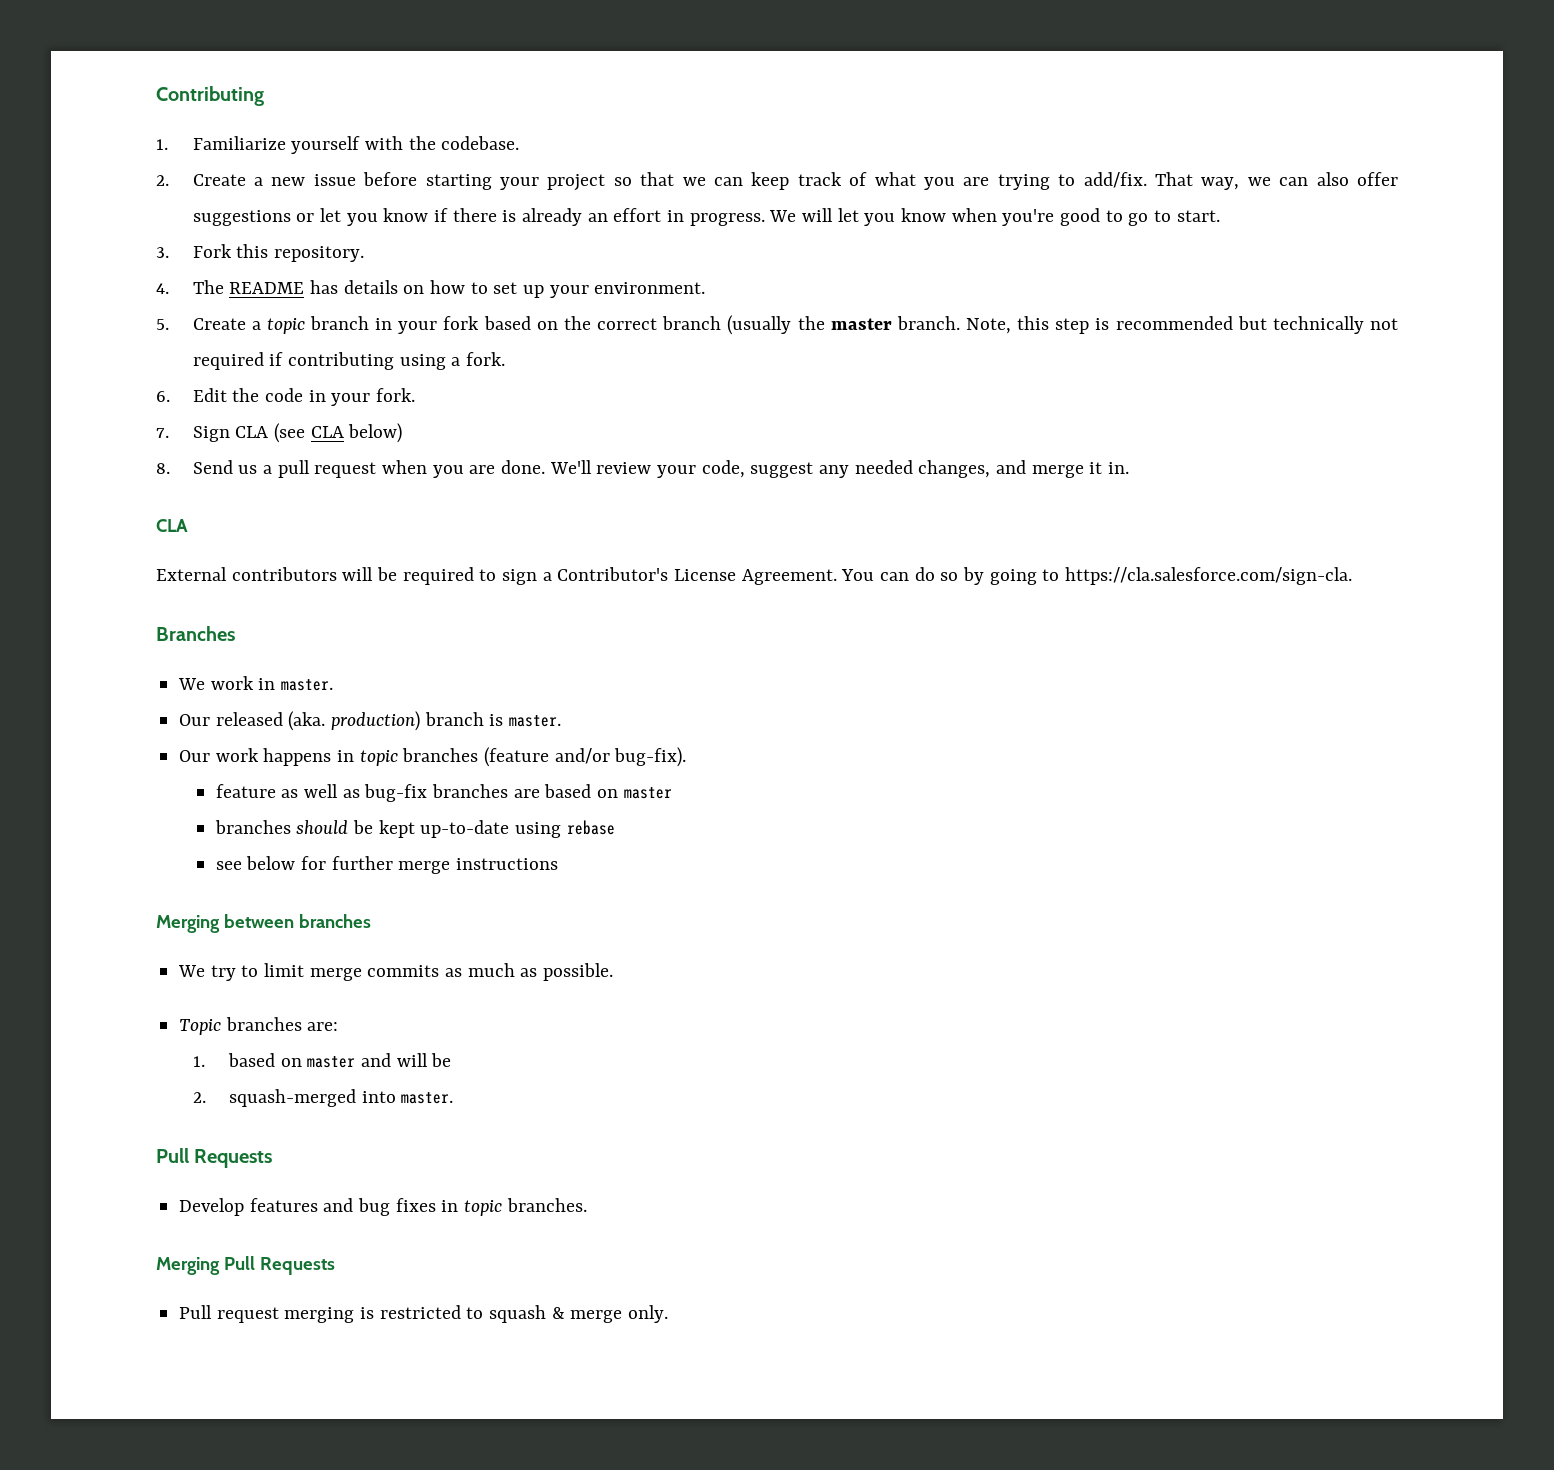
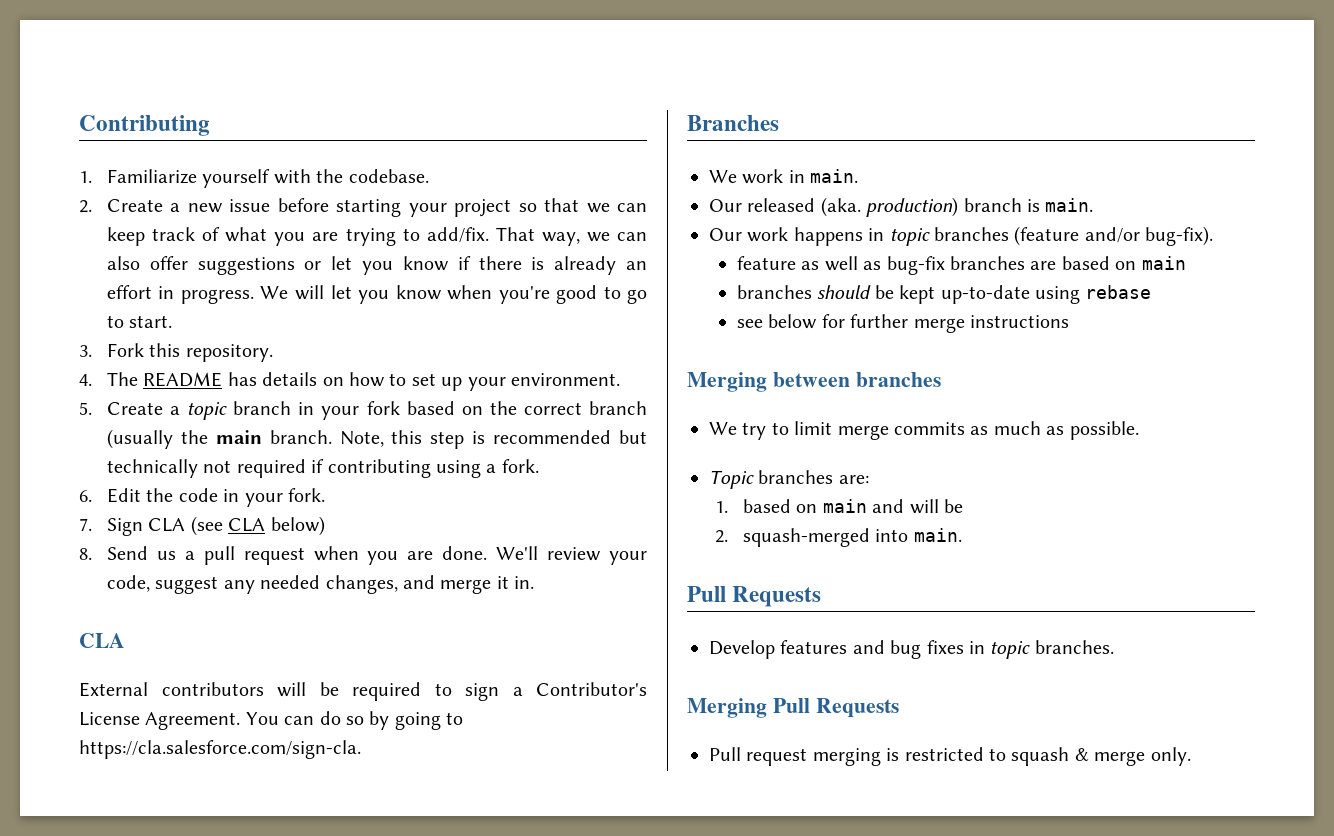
[830,318,892,330] master -> [215,430,262,444] main
[281,679,334,691] master. -> [810,169,859,183] main.
[509,715,562,727] master. -> [1045,198,1094,212] main.
[623,787,672,799] master -> [1141,256,1186,270] main
[307,1056,356,1068] master -> [822,499,867,513] main
[401,1092,454,1104] master. -> [913,528,962,542] main.

